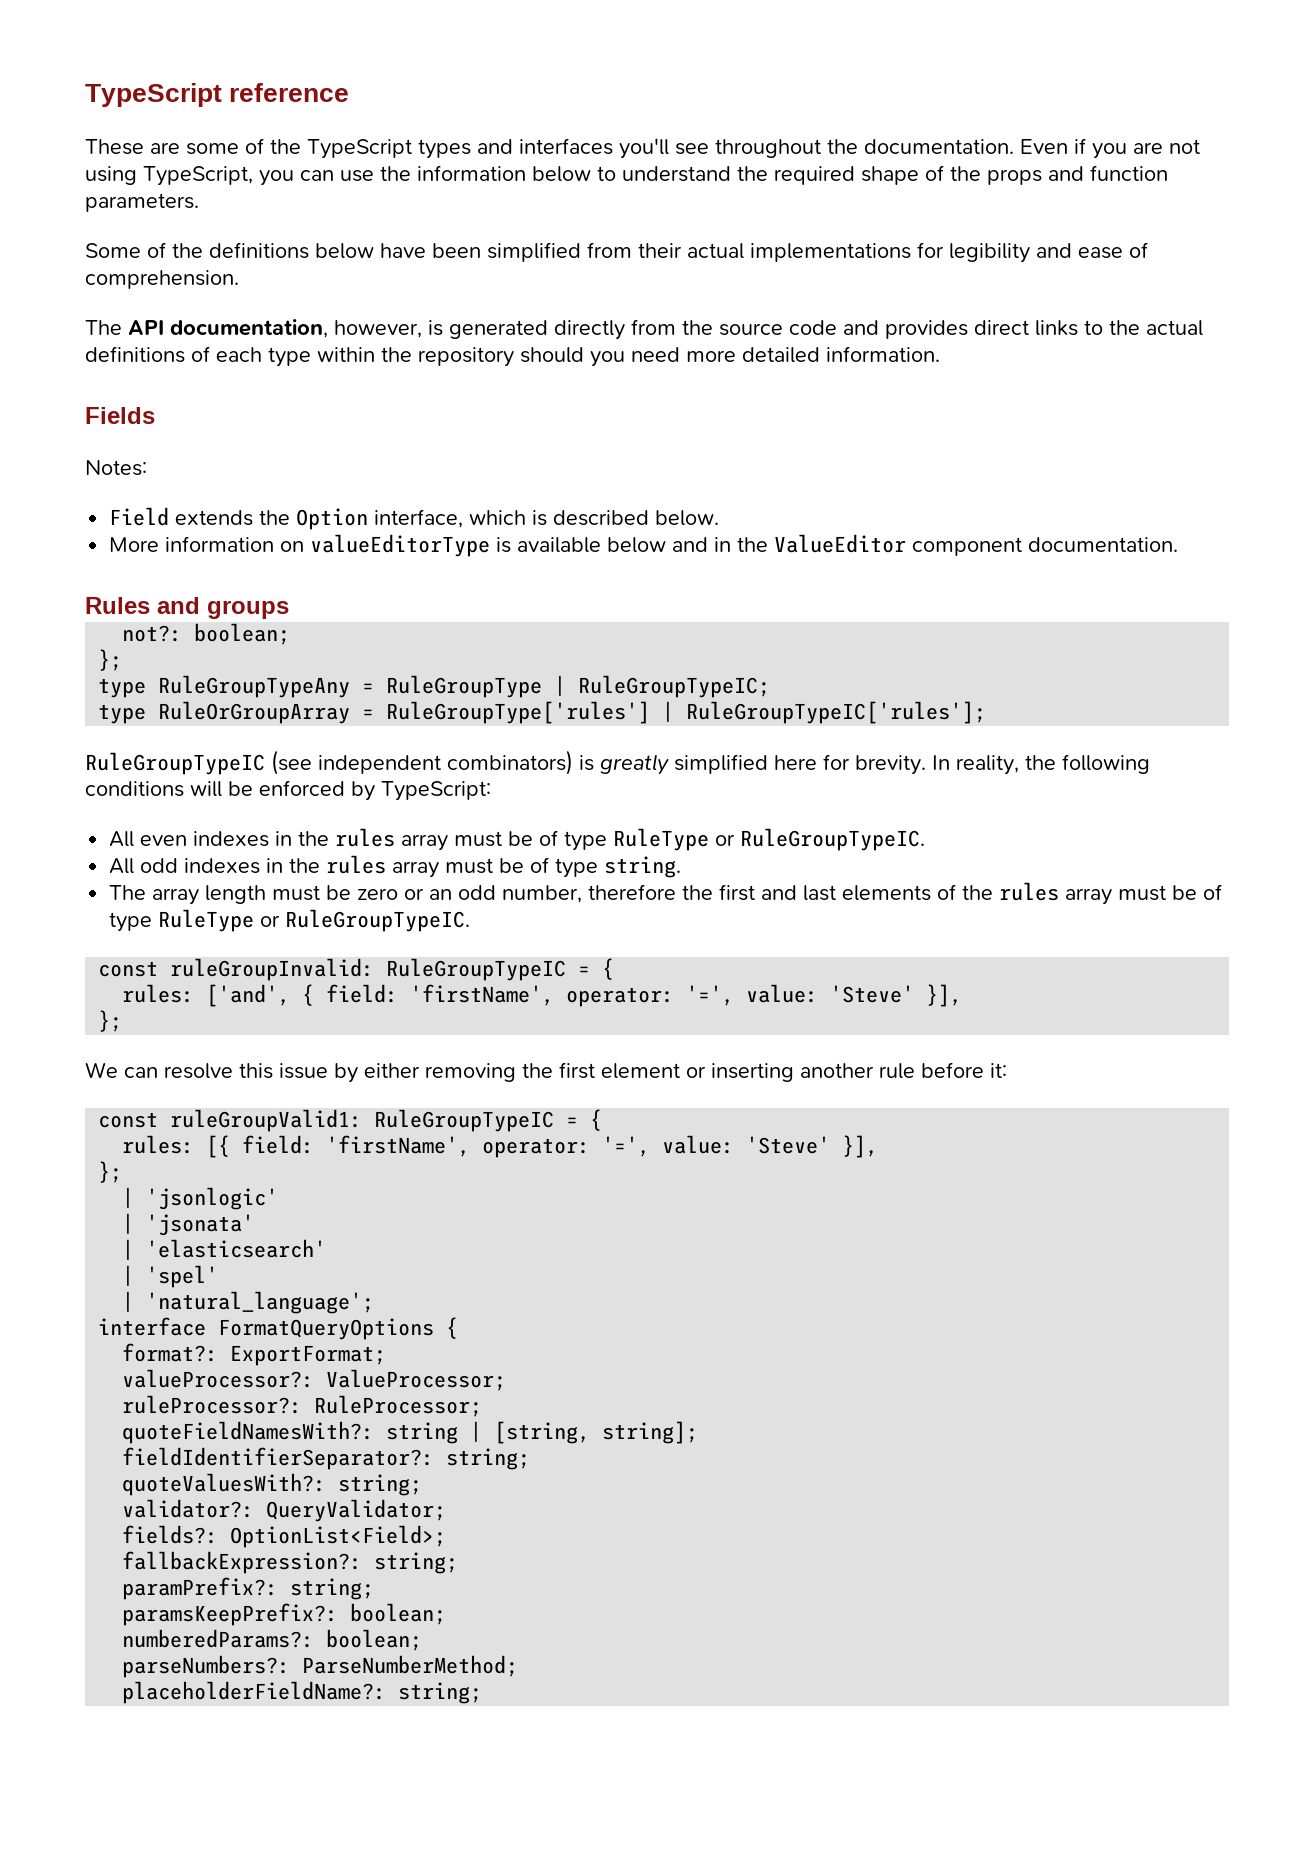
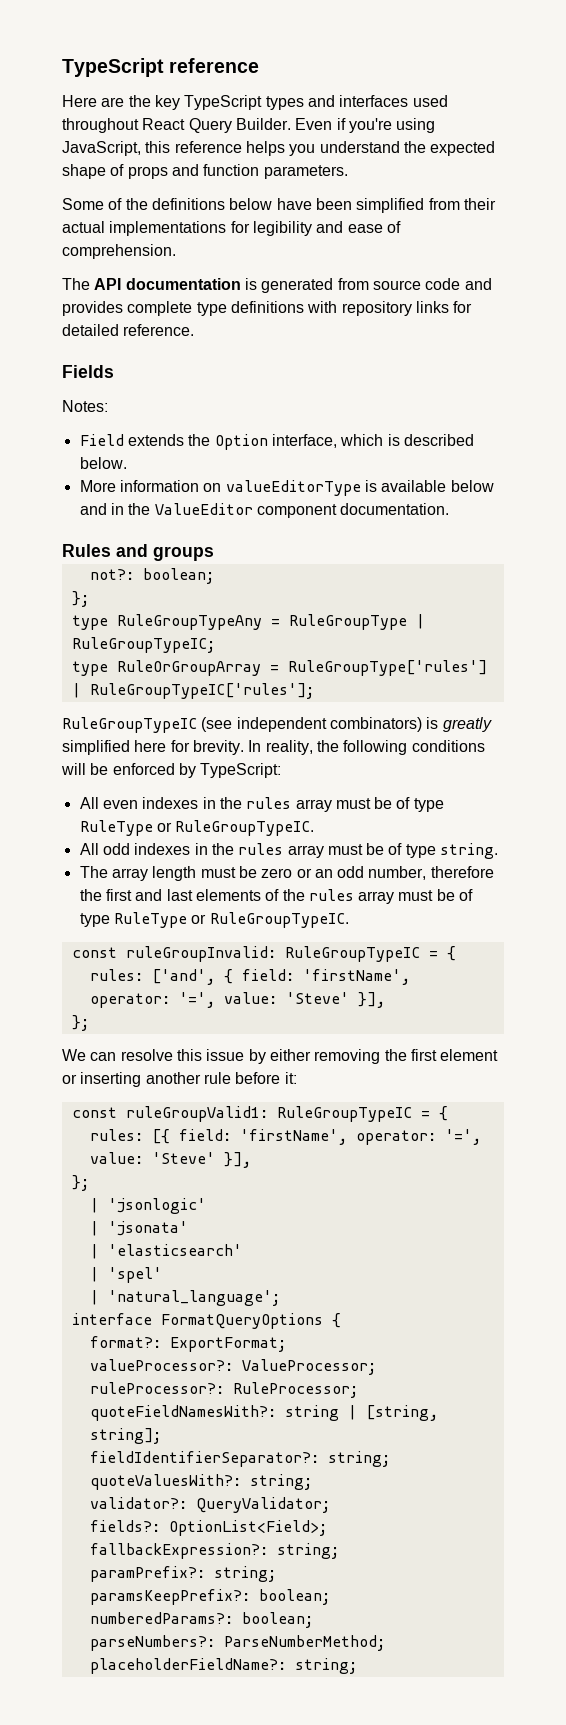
[85,138,1200,159] [85,165,616,186] These are some of the TypeScript types and interfaces you'll see throughout the documentation. Even if you are not using TypeScript, you can use the information below to -> [62,95,448,110] [62,118,436,133] [62,141,316,156] Here are the key TypeScript types and interfaces used throughout React Query Builder. Even if you're using JavaScript, this reference helps you
[774,166,855,185] required -> [430,141,496,156] expected
[950,166,981,181] the -> (125, 170) none
[170,319,1203,340] [85,346,940,367] documentation, however, is generated directly from the source code and provides direct links to the actual definitions of each type within the repository should you need more detailed information. -> [125,278,492,293] [62,301,473,316] [62,324,195,336] documentation is generated from source code and provides complete type definitions with repository links for detailed reference.

